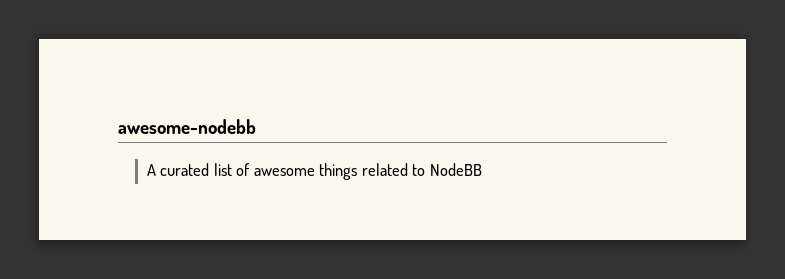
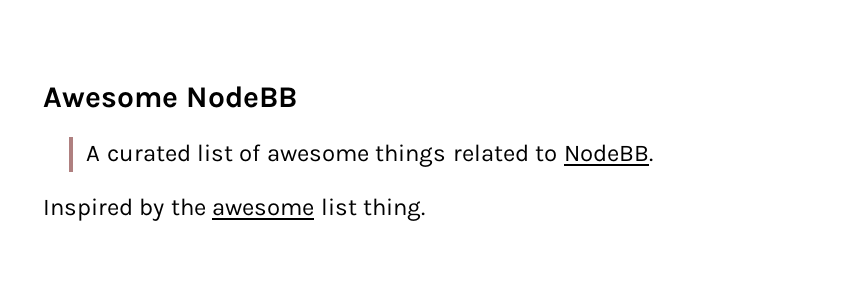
[118,119,256,134] awesome-nodebb -> [43,86,298,108] Awesome NodeBB
[429,163,482,176] NodeBB -> [563,144,653,162] [43,198,426,221] NodeBB. // Inspired by the awesome list thing.

